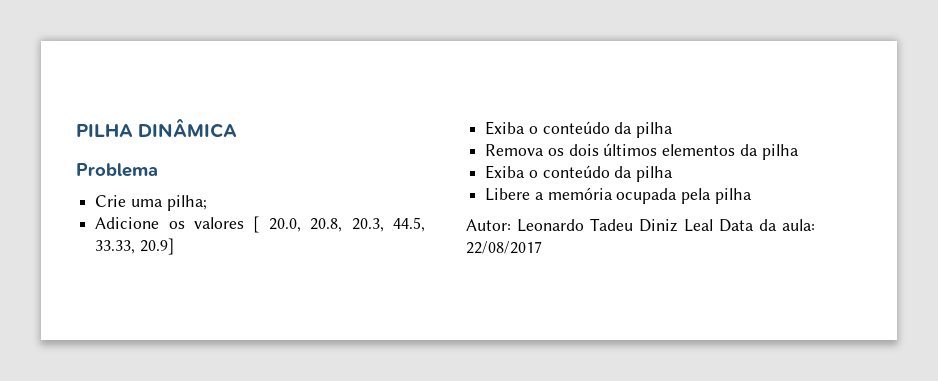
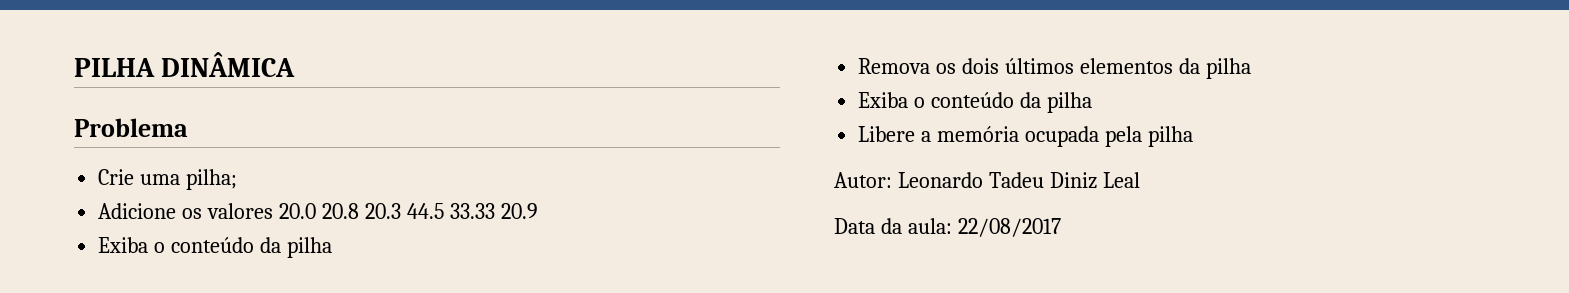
[253,216,425,233] [95,238,174,255] [ 20.0, 20.8, 20.3, 44.5, 33.33, 20.9] -> [279,203,538,219] 20.0 20.8 20.3 44.5 33.33 20.9
(713, 225) none -> (1140, 180) //

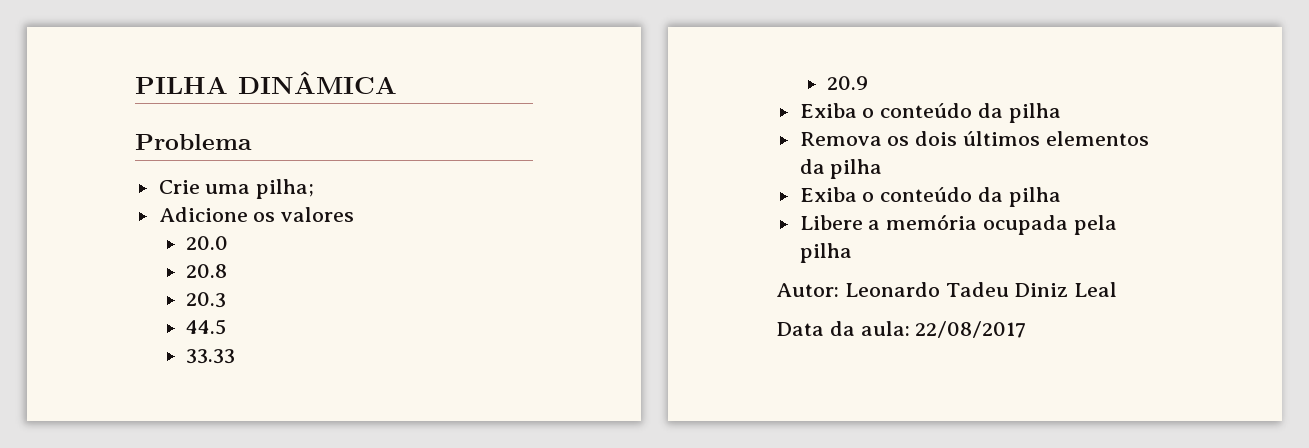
(274, 211) none -> (355, 214) //
(317, 211) none -> (228, 243) //
(359, 211) none -> (227, 271) //
(401, 211) none -> (226, 300) //
(444, 211) none -> (226, 327) //
(495, 211) none -> (235, 356) //

